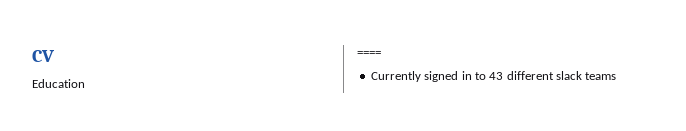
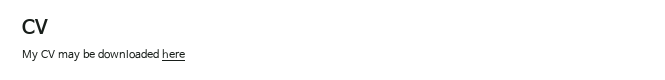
[32,79,85,88] [357,51,381,56] [370,71,617,82] Education // ==== // Currently signed in to 43 different slack teams -> [22,49,185,62] My CV may be downloaded here

